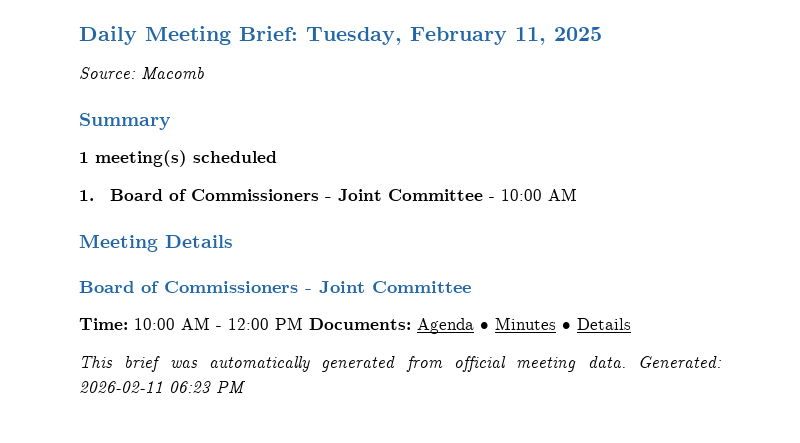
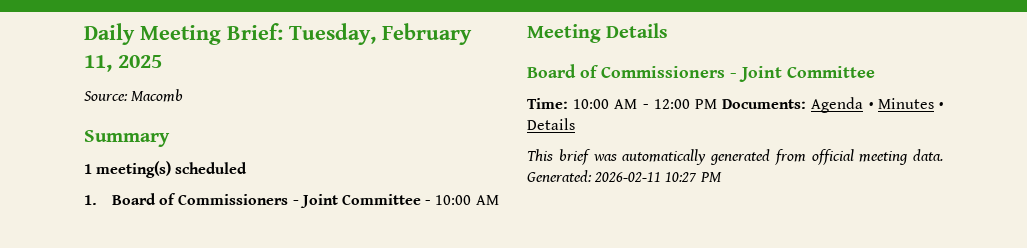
[169,381,211,393] 06:23 -> [665,172,698,182] 10:27

